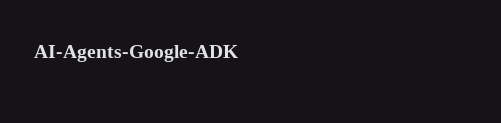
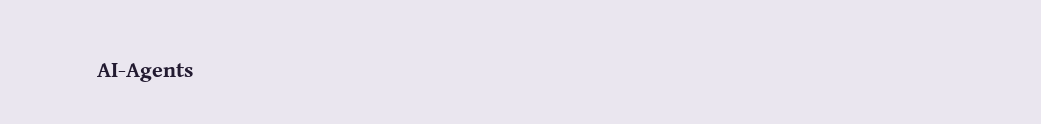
[34,45,239,62] AI-Agents-Google-ADK -> [97,63,193,82] AI-Agents

